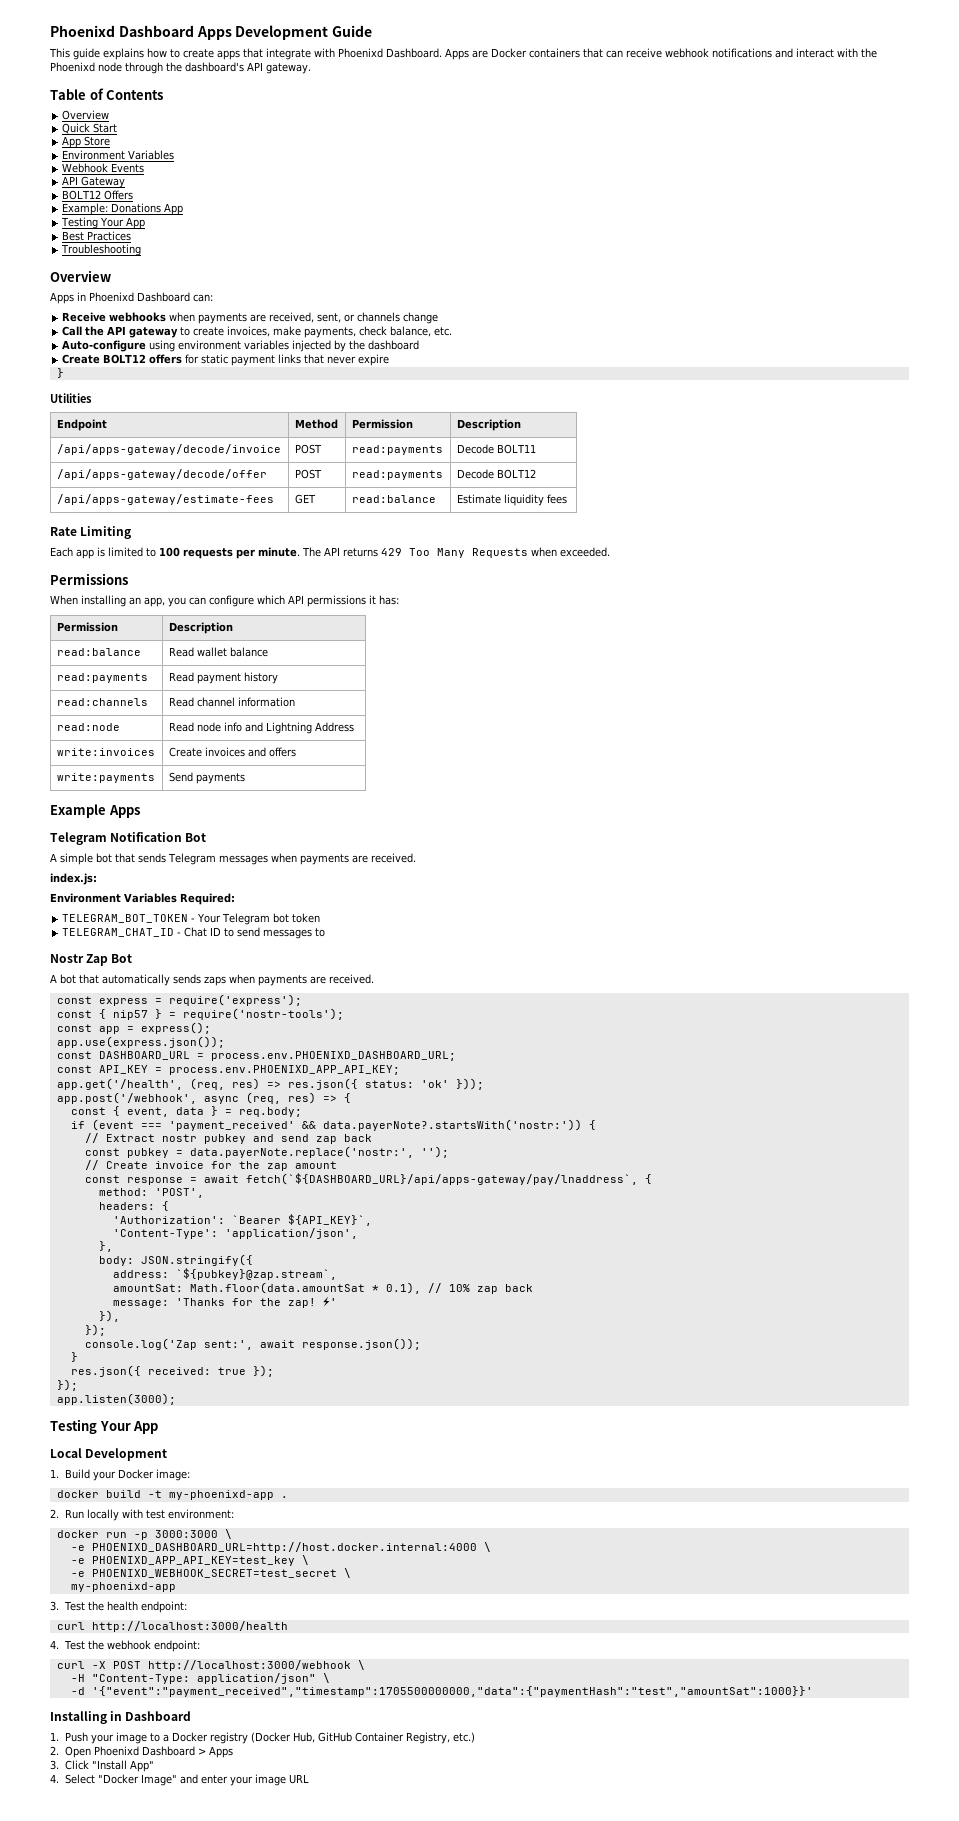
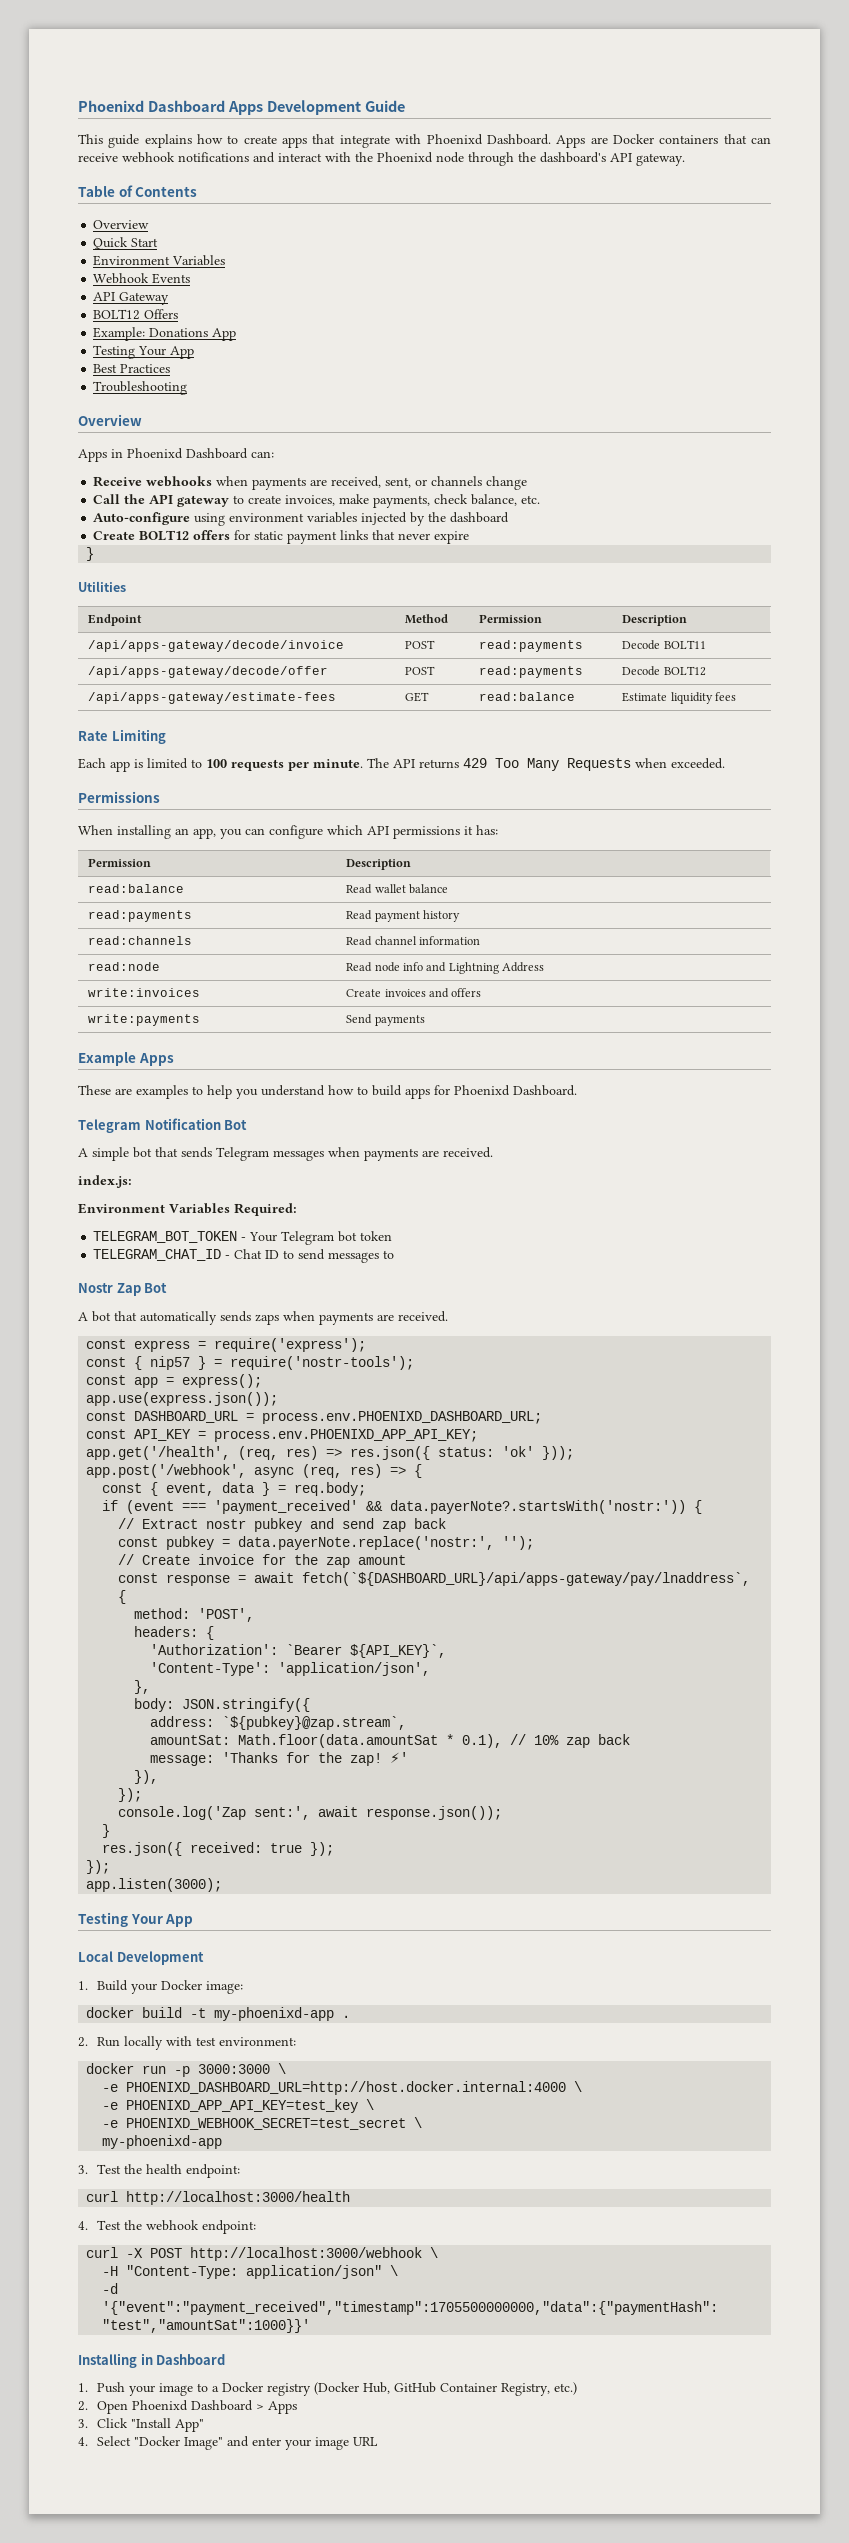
[62,136,111,148] // App Store -> (159, 242) none
(140, 811) none -> [78,1085,577,1099] // These are examples to help you understand how to build apps for Phoenixd Dashboard.

